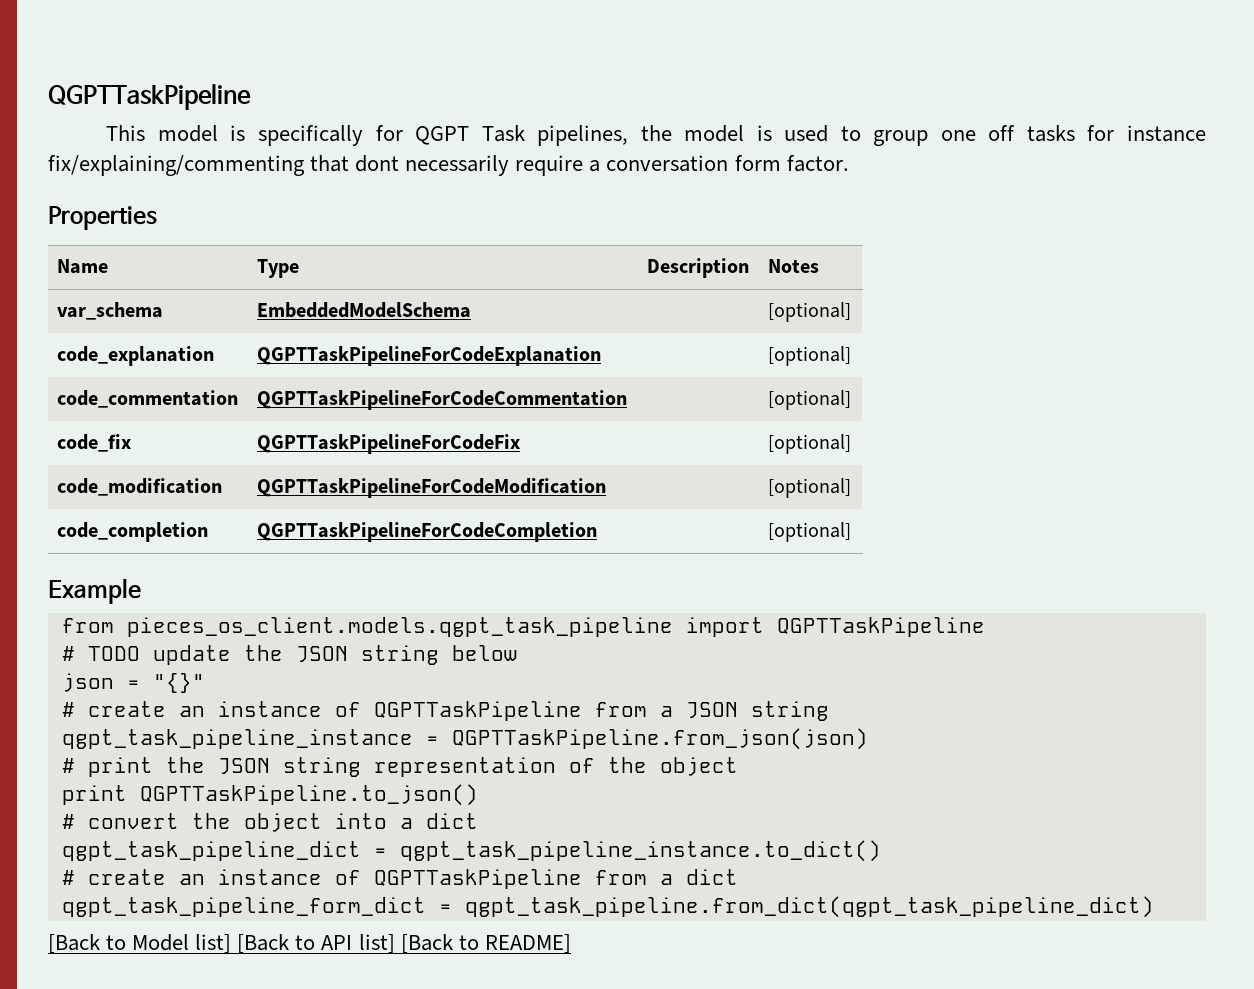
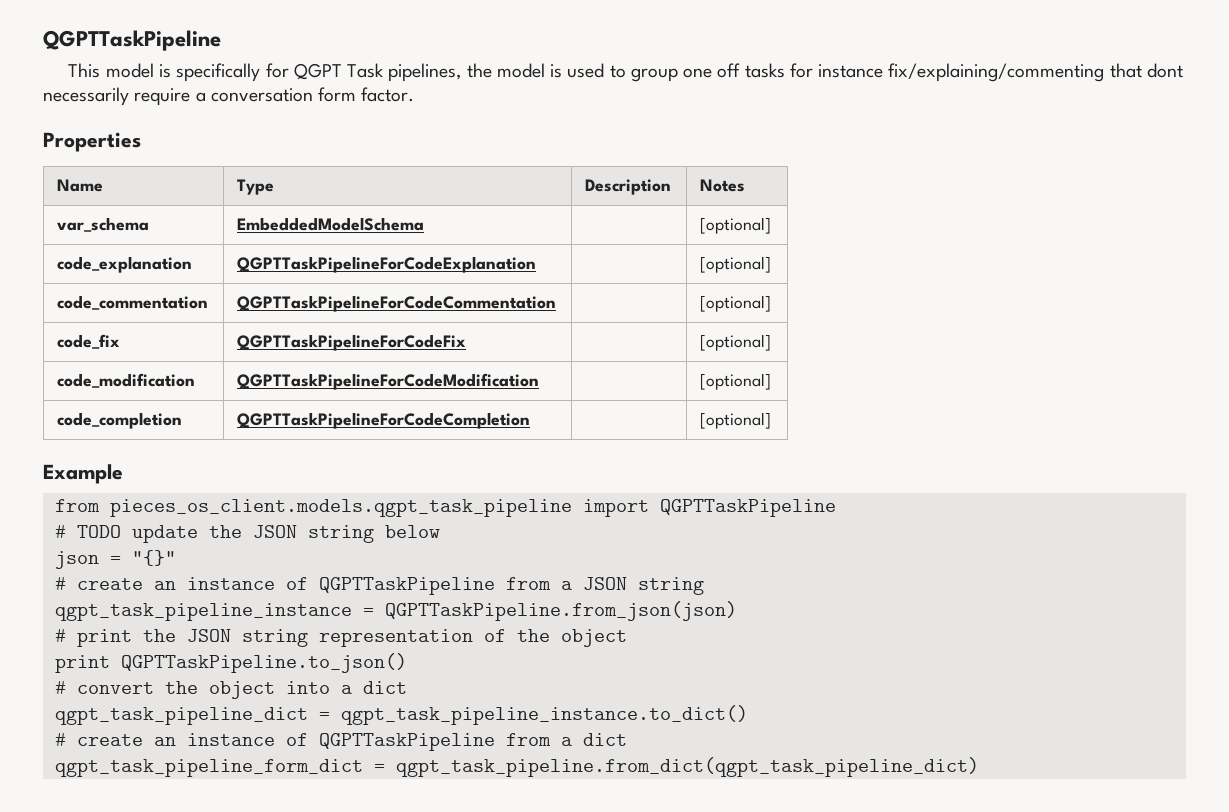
[48,934,571,954] // [Back to Model list] [Back to API list] [Back to README] -> (979, 767) none

